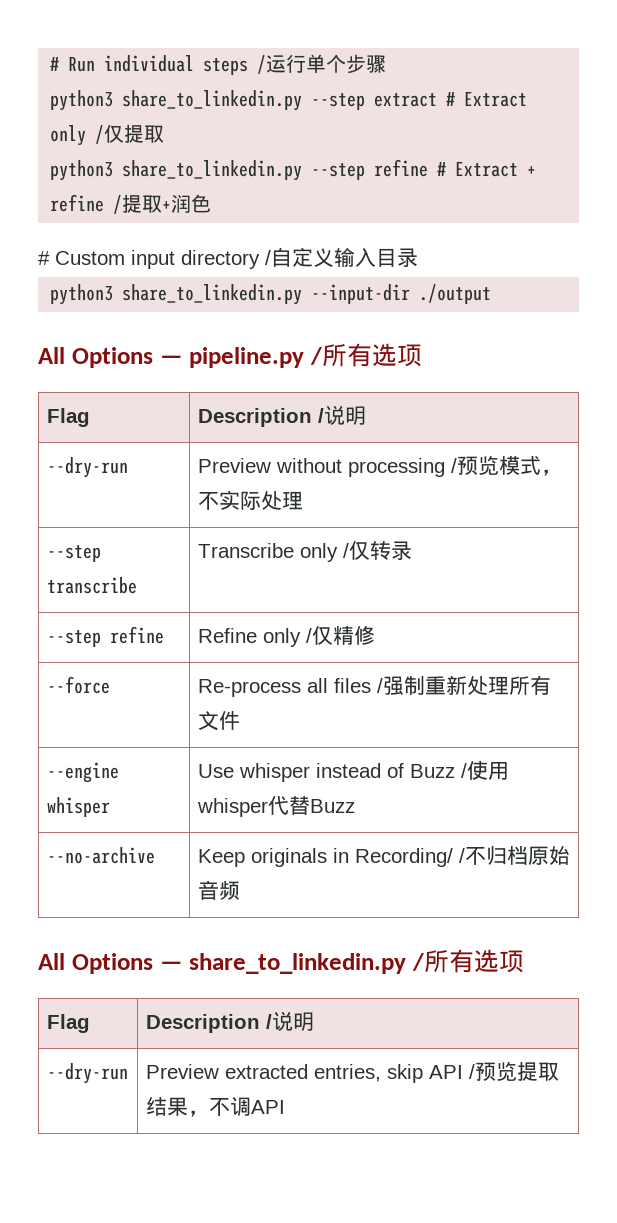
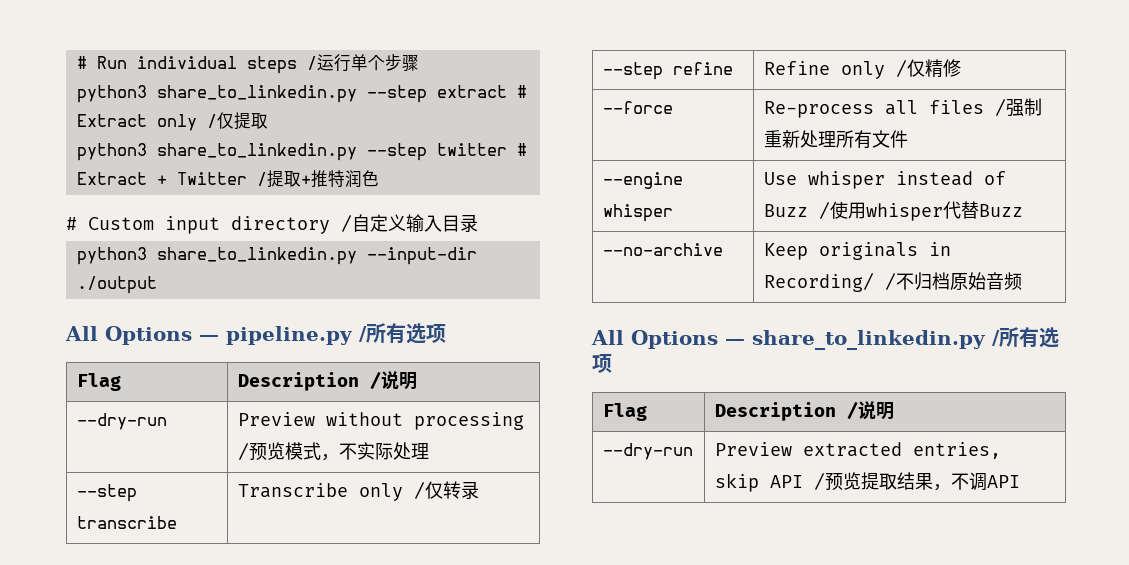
[374,159,429,177] refine -> [436,143,507,156] twitter
[50,194,105,212] refine -> [176,172,247,185] Twitter
(172, 206) none -> [310,170,345,188] 推特

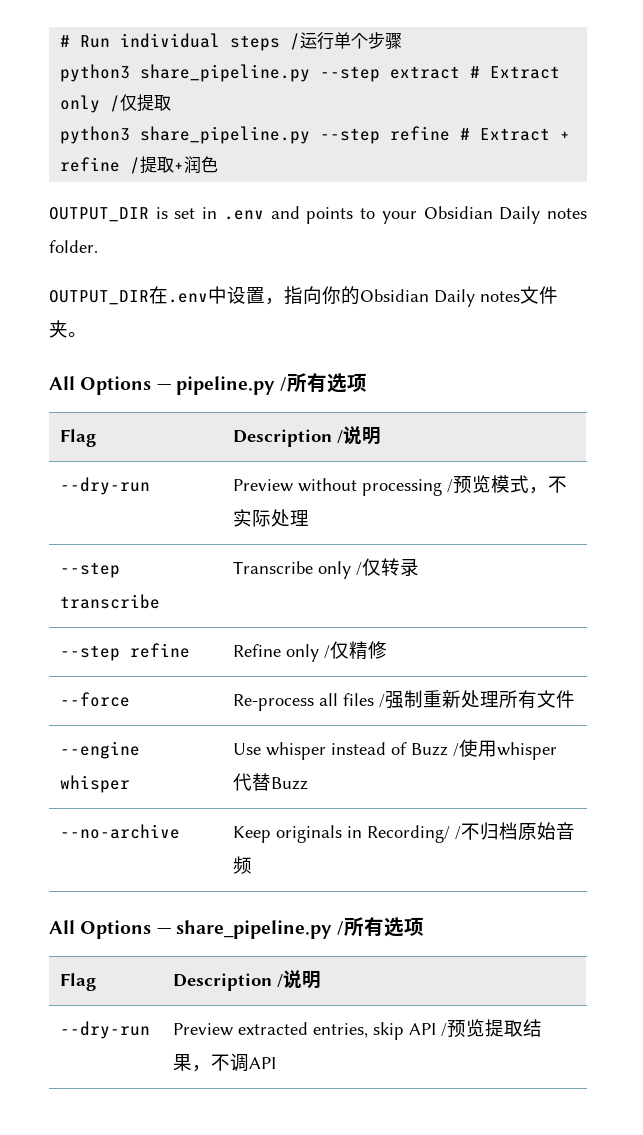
[156,85,357,103] share_to_linkedin.py -> [140,64,311,82] share_pipeline.py
[156,143,507,161] share_to_linkedin.py --step twitter -> [140,126,451,144] share_pipeline.py --step refine
[176,172,247,185] Twitter -> [60,157,121,172] refine
[310,170,345,188] 推特 -> (185, 166) none
[66,214,478,234] [76,247,477,265] [76,276,157,294] # Custom input directory /自定义输入目录 // python3 share_to_linkedin.py --input-dir ./output -> [49,206,588,224] [49,240,98,253] [49,286,558,307] [49,320,87,338] OUTPUT_DIR is set in .env and points to your Obsidian Daily notes folder. // OUTPUT_DIR在.env中设置，指向你的Obsidian Daily notes文件夹。
[752,330,986,350] share_to_linkedin.py -> [175,920,332,939] share_pipeline.py

